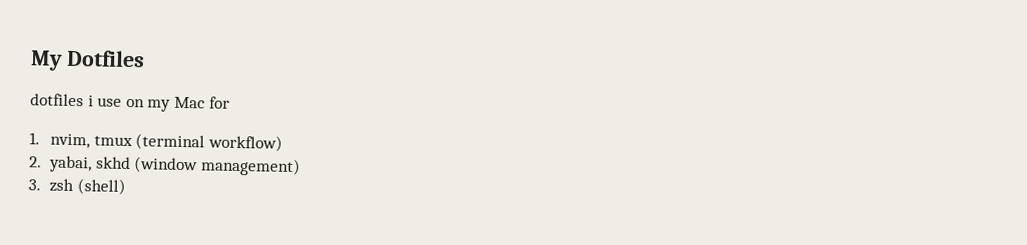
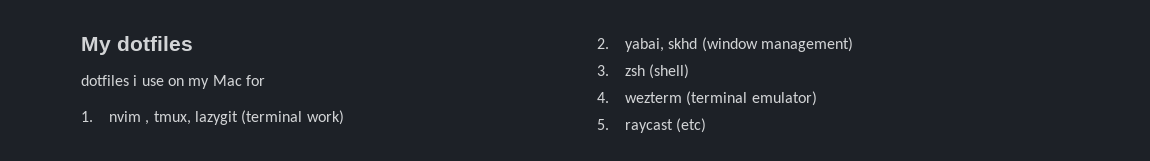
[65,49,145,68] Dotfiles -> [117,36,193,51] dotfiles
[50,133,284,152] nvim, tmux (terminal workflow) -> [109,110,344,125] nvim , tmux, lazygit (terminal work)
(126, 186) none -> [597,91,817,106] [597,118,707,133] // 4. wezterm (terminal emulator) // 5. raycast (etc)

